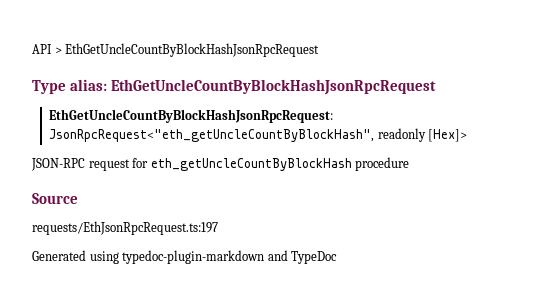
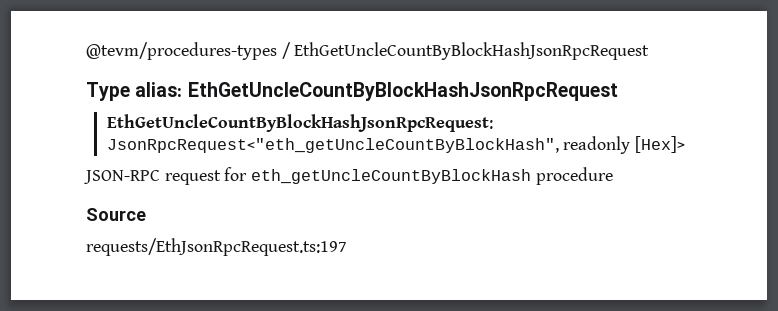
[32,44,62,54] API > -> [86,42,291,60] @tevm/procedures-types /
[32,250,338,264] // Generated using typedoc-plugin-markdown and TypeDoc -> (347, 247) none

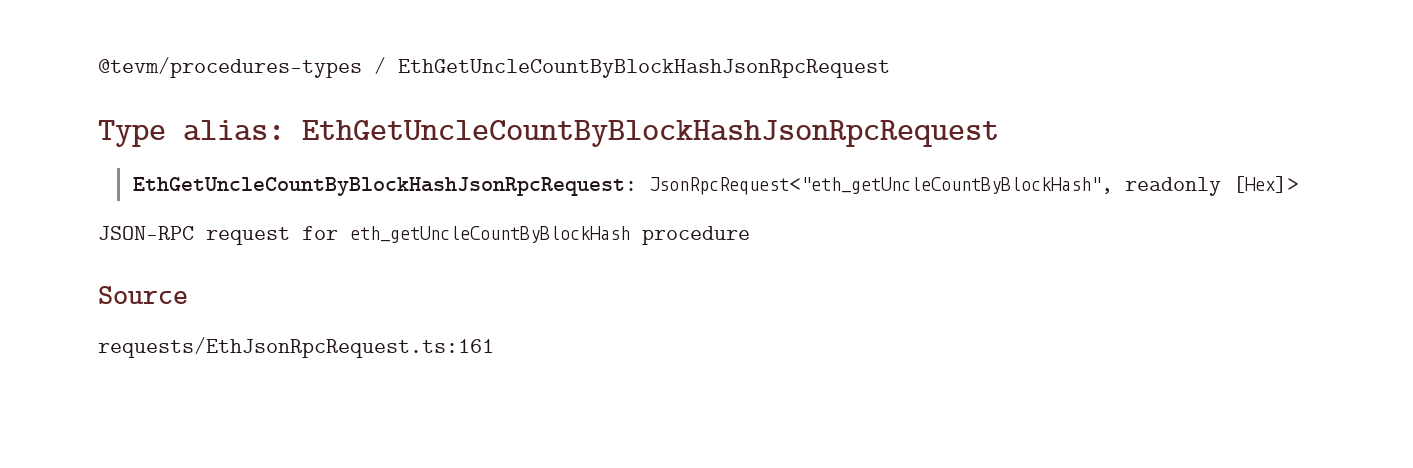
[86,238,347,256] requests/EthJsonRpcRequest.ts:197 -> [98,337,494,358] requests/EthJsonRpcRequest.ts:161

